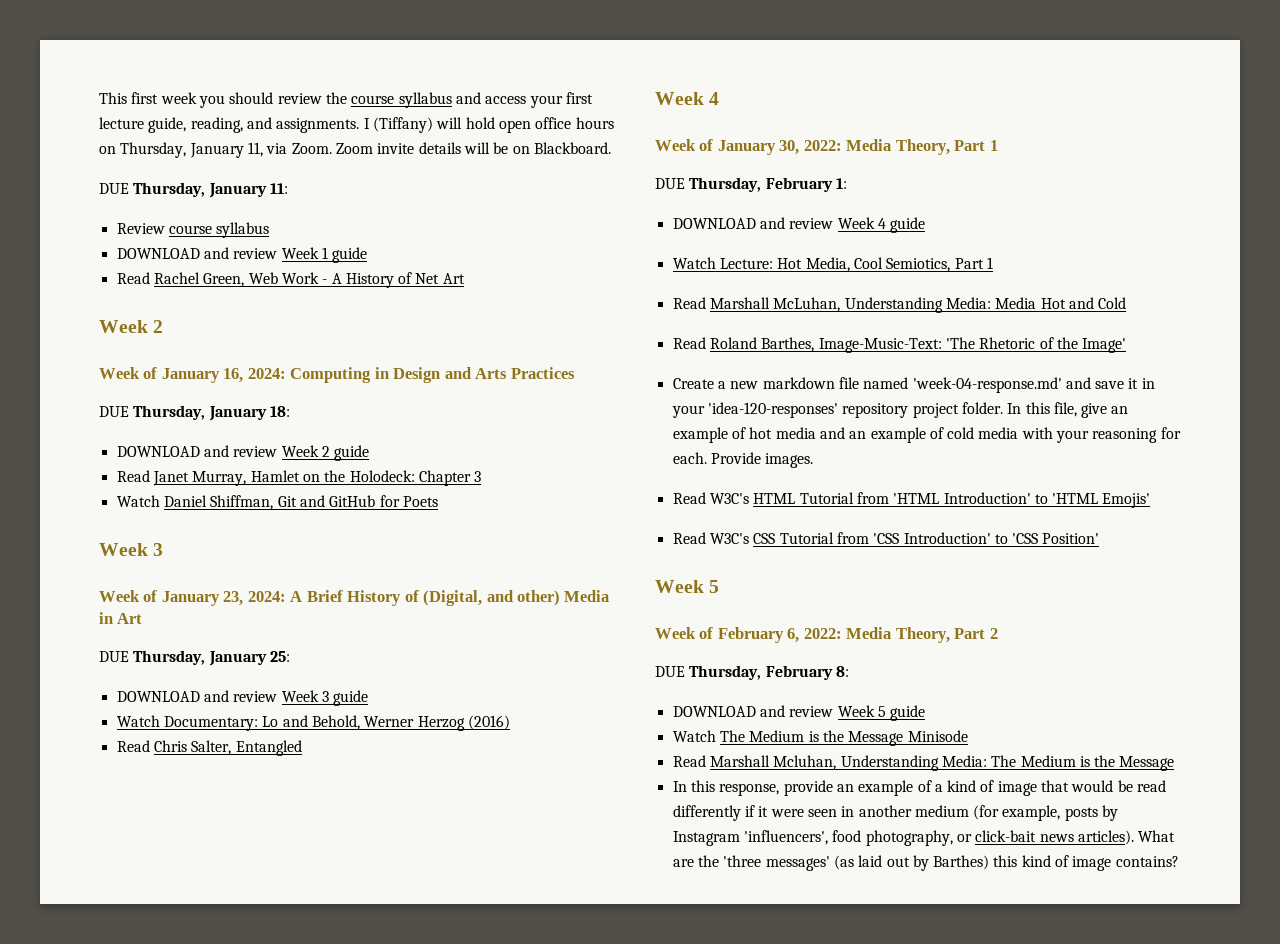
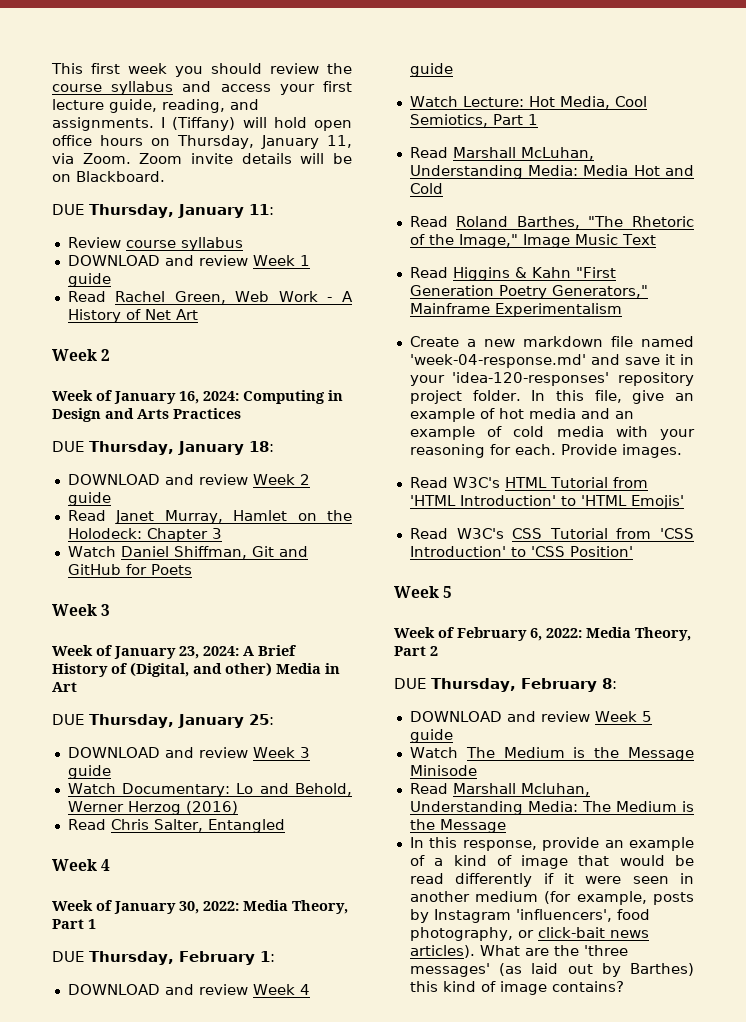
[818,337,975,353] Image-Music-Text: 'The -> [588,216,624,227] "The
[1082,338,1127,353] Image' -> [458,234,656,248] [409,267,616,281] [409,285,648,299] [409,303,622,317] Image," Image Music Text // Read Higgins & Kahn "First Generation Poetry Generators," Mainframe Experimentalism

